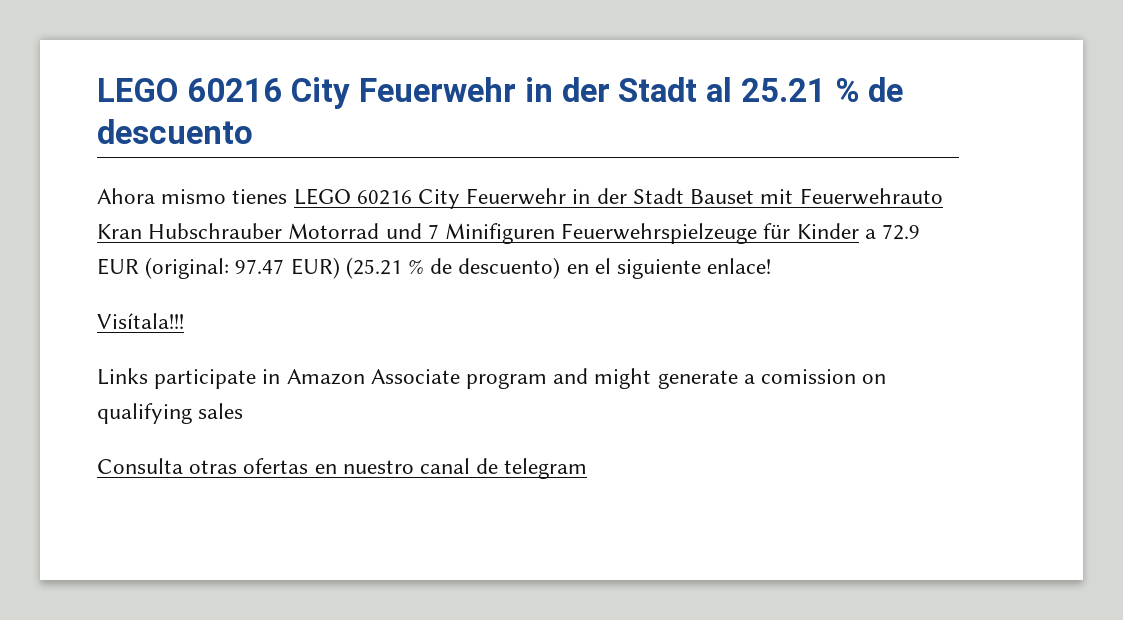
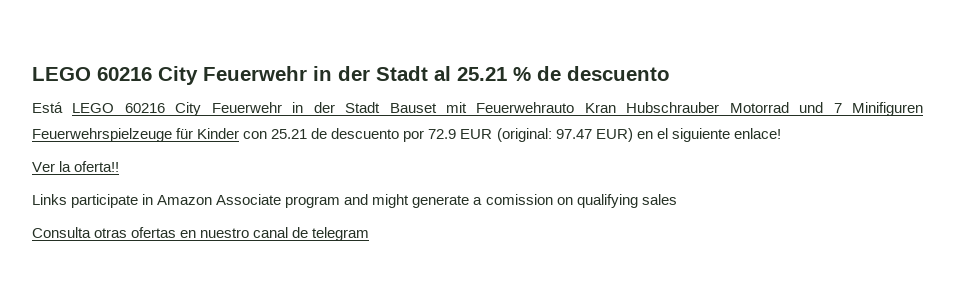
[97,188,288,204] Ahora mismo tienes -> [32,102,63,113] Está
[864,229,876,239] a -> [243,128,425,142] con 25.21 de descuento por
[345,257,561,279] (25.21 % de descuento) -> (633, 135) none
[97,313,184,329] Visítala!!! -> [32,161,120,172] Ver la oferta!!

